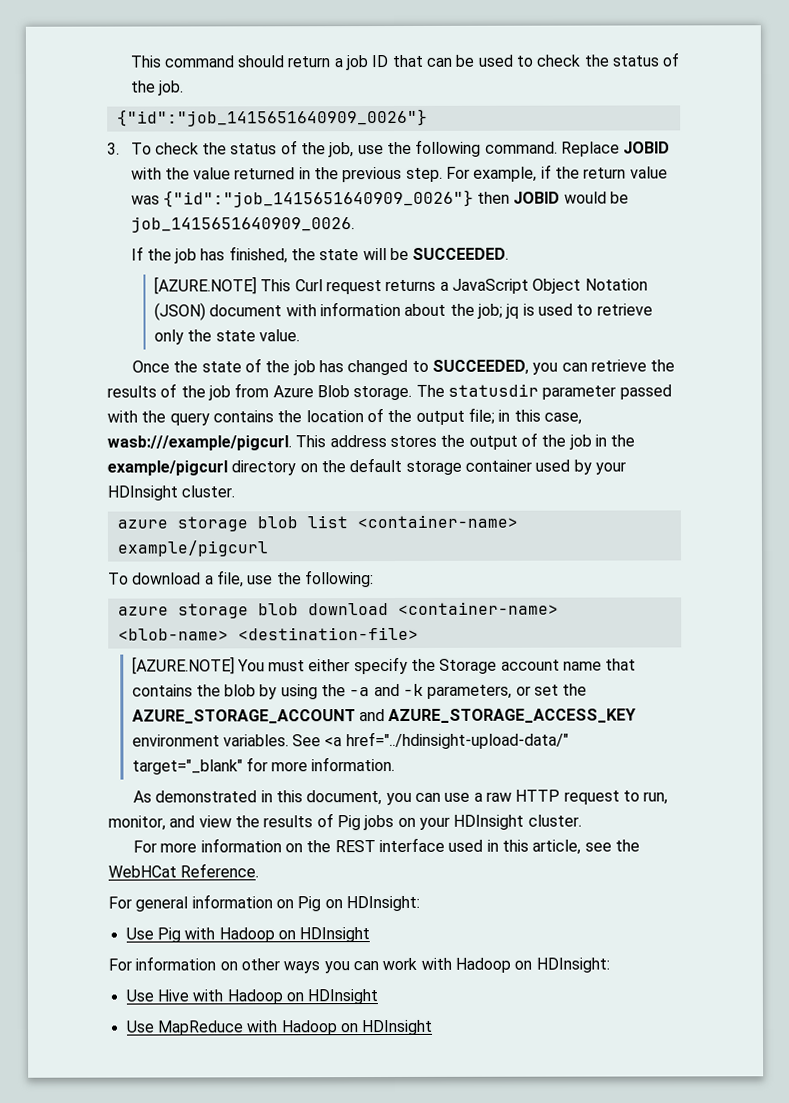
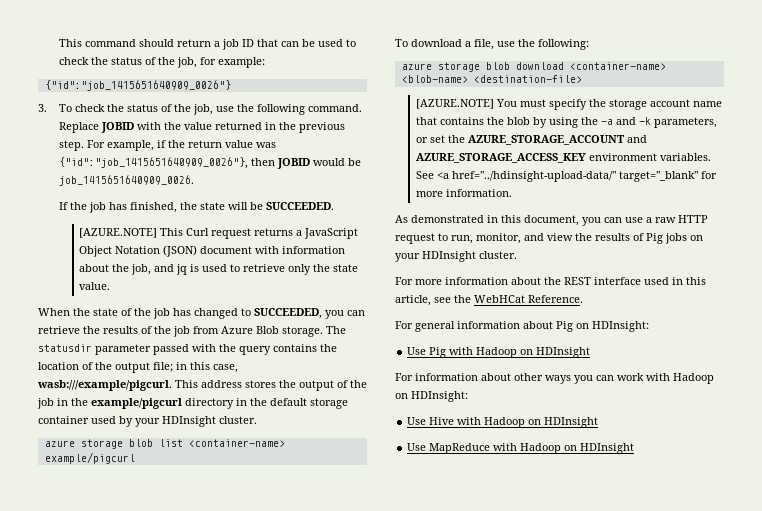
[157,80,184,96] job. -> [176,57,265,68] job, for example:
[162,189,474,208] {"id":"job_1415651640909_0026"} -> [58,157,248,169] {"id":"job_1415651640909_0026"},
[476,303,503,319] job; -> [131,264,175,275] job, and
[132,360,171,373] Once -> [38,308,70,316] When
[299,463,318,473] on -> [236,398,247,406] in
[308,659,351,672] either -> (546, 103) none
[439,658,498,674] Storage -> [608,99,647,110] storage
[285,843,304,853] on -> [511,277,541,285] about
[275,899,294,909] on -> [523,321,553,329] about
[219,961,238,971] on -> [481,373,511,381] about

